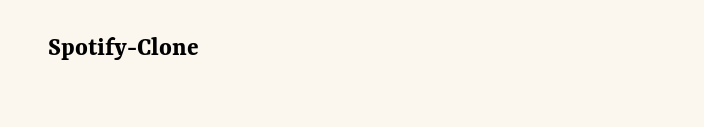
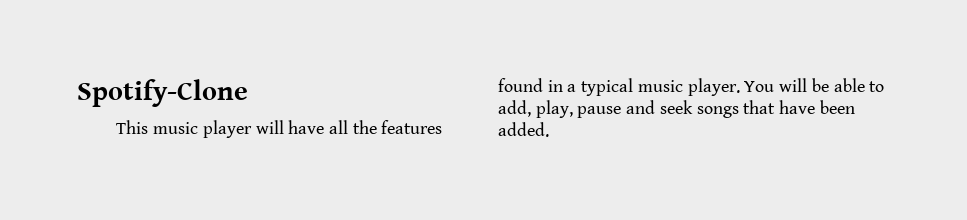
(199, 48) none -> [116,120,443,138] [498,78,885,96] [498,100,855,118] [498,122,549,137] // This music player will have all the features found in a typical music player. You will be able to add, play, pause and seek songs that have been added.

